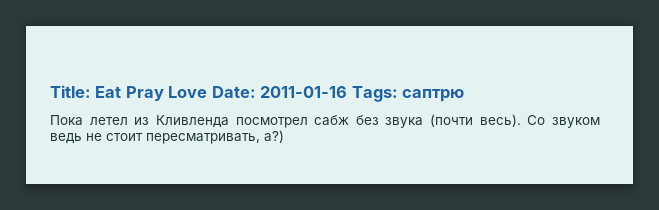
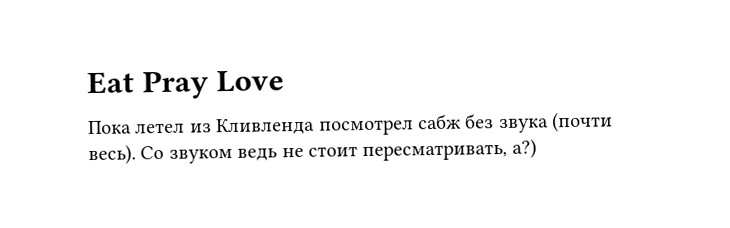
[50,85,91,98] Title: -> (87, 83) none
[211,86,465,102] Date: 2011-01-16 Tags: саптрю -> (285, 81) none

